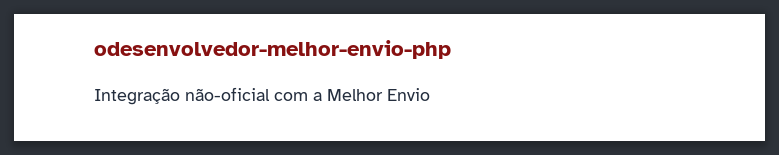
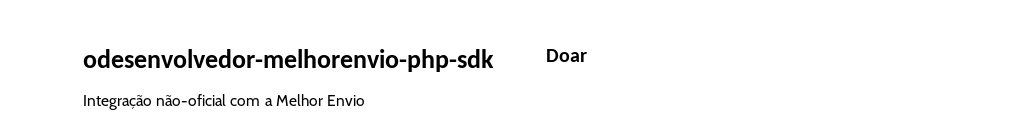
[94,40,451,59] odesenvolvedor-melhor-envio-php -> [83,49,494,72] odesenvolvedor-melhorenvio-php-sdk
(430, 94) none -> [546,49,587,62] // Doar

